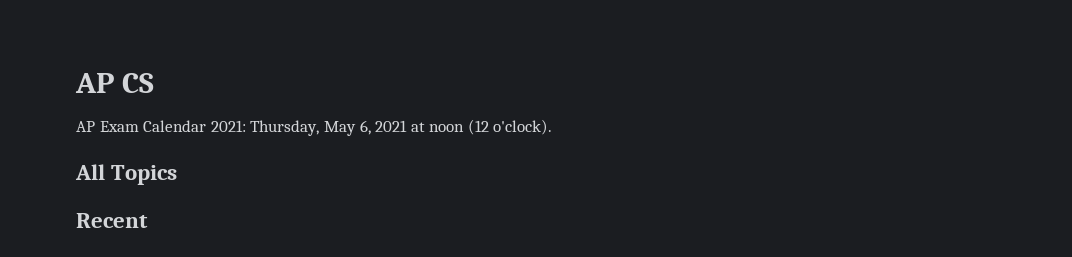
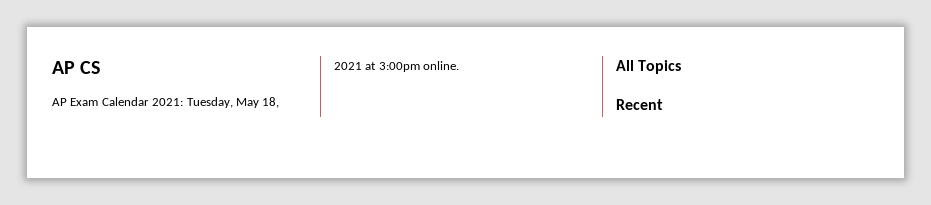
[250,119,553,136] Thursday, May 6, 2021 at noon (12 o'clock). -> [186,97,280,108] [334,61,460,72] Tuesday, May 18, 2021 at 3:00pm online.

